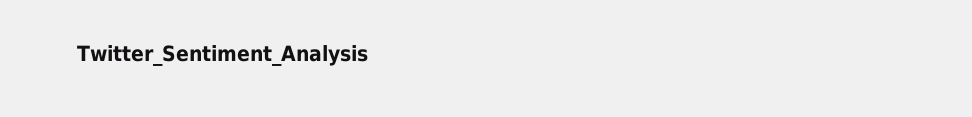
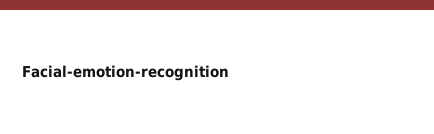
[77,45,368,66] Twitter_Sentiment_Analysis -> [22,65,229,81] Facial-emotion-recognition

